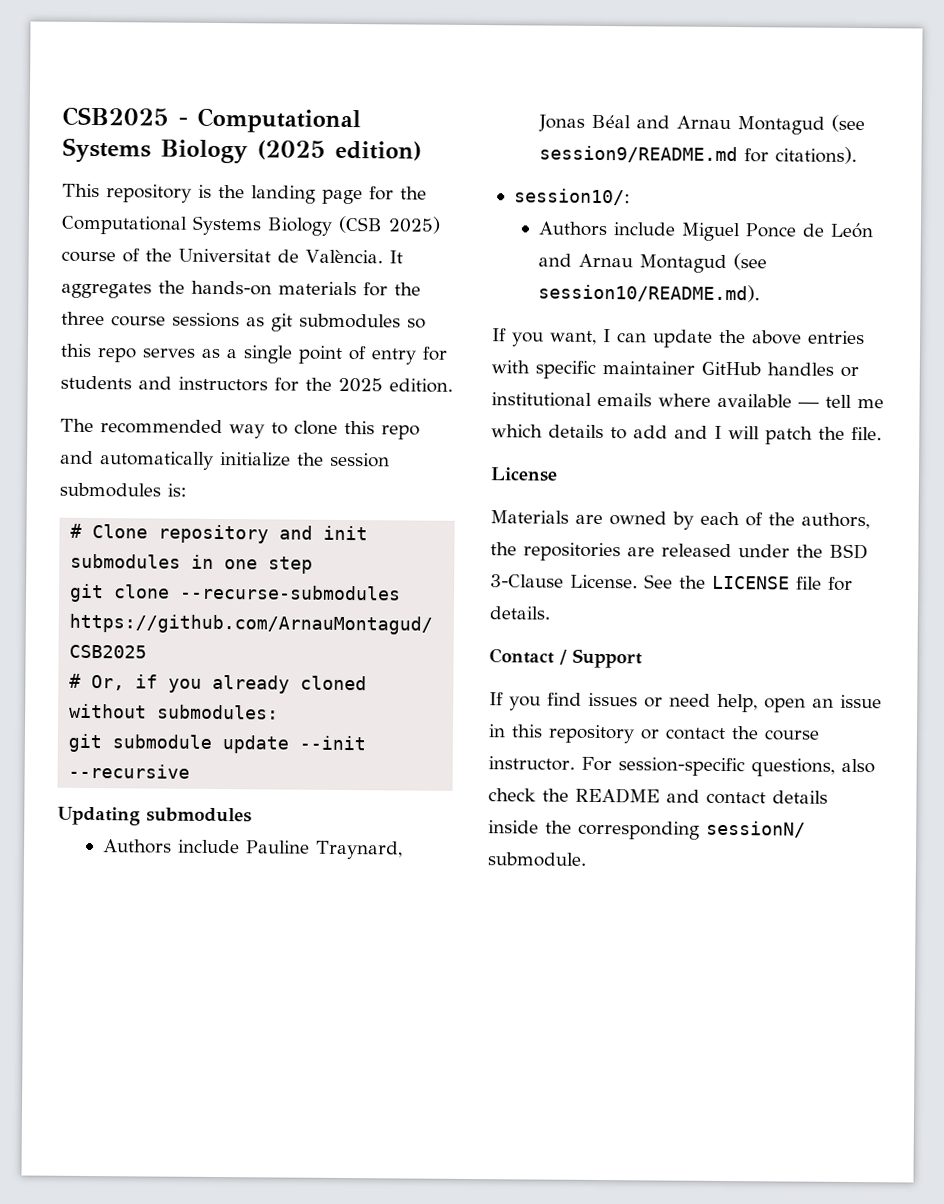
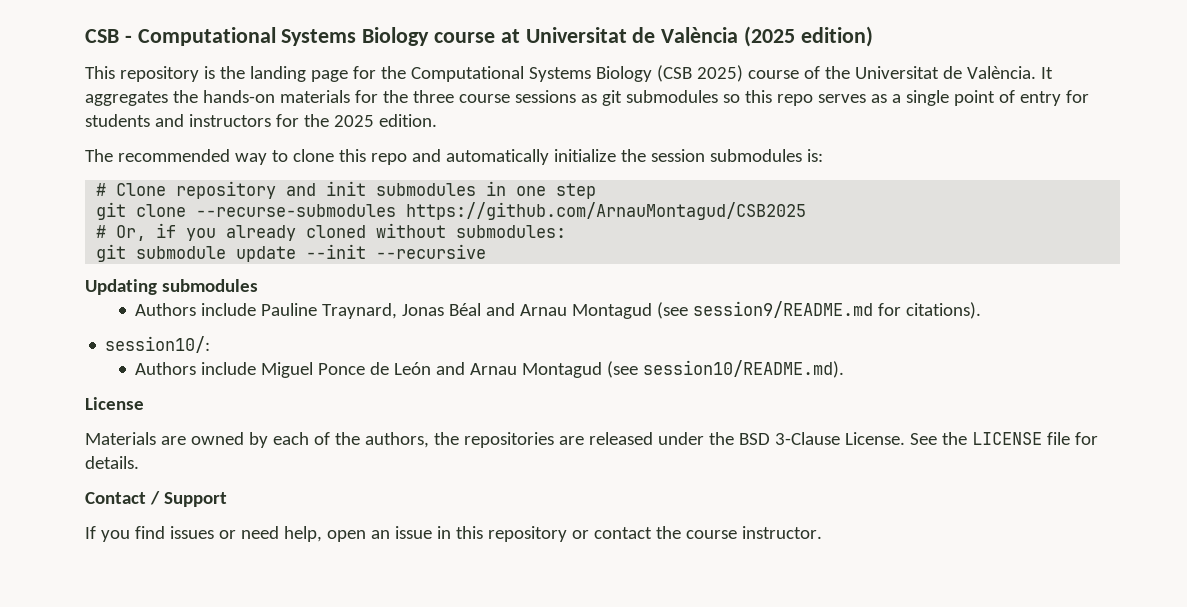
[62,106,169,127] CSB2025 -> [85,29,119,43] CSB
(248, 152) none -> [434,27,739,43] course at Universitat de València
[492,328,865,348] [491,360,859,379] [491,392,884,409] [491,424,882,445] // If you want, I can update the above entries with specific maintainer GitHub handles or institutional emails where available — tell me which details to add and I will patch the file. -> (845, 369) none
[580,756,875,777] [488,787,828,805] [488,820,806,840] [487,852,587,867] For session-specific questions, also check the README and contact details inside the corresponding sessionN/ submodule. -> (822, 532) none

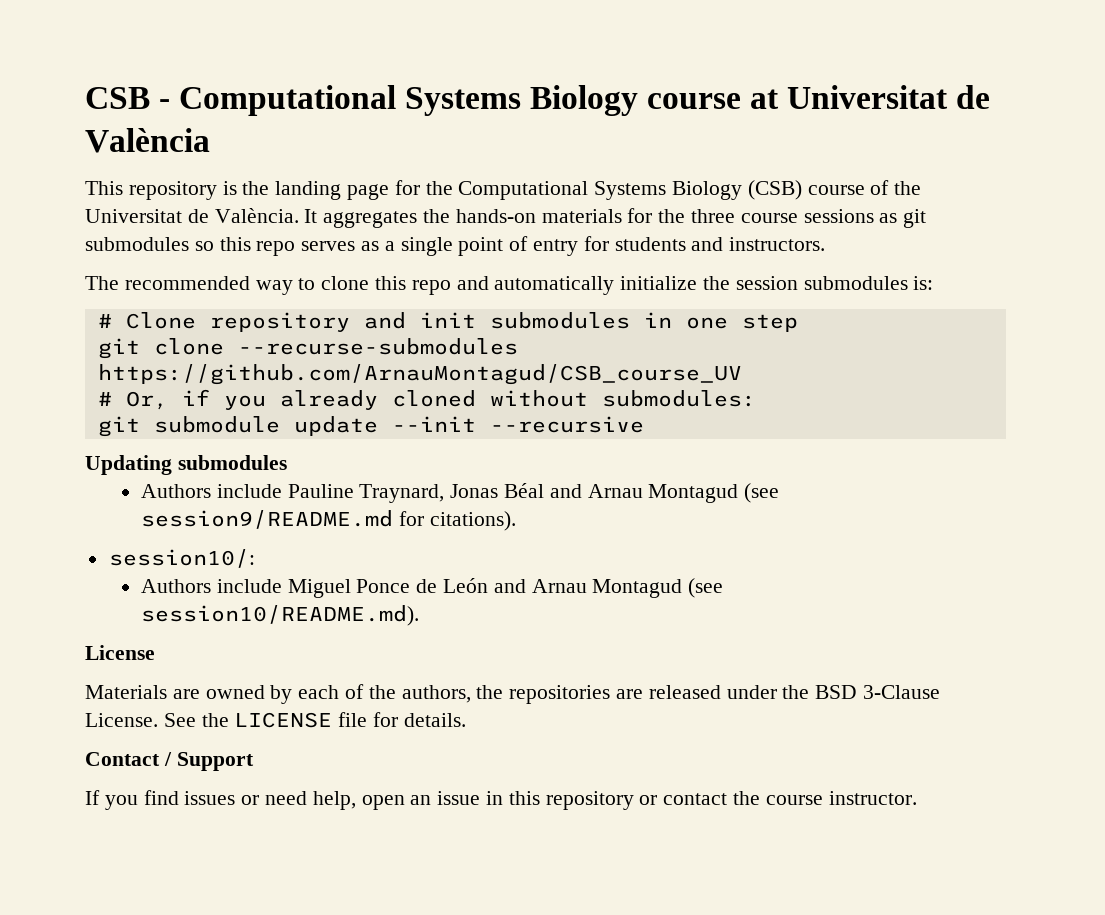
[744,26,873,47] (2025 edition) -> (210, 140) none
[656,65,743,82] (CSB 2025) -> [747,180,802,200] (CSB)
[188,114,437,127] instructors for the 2025 edition. -> [729,237,826,251] instructors.
[406,202,807,220] https://github.com/ArnauMontagud/CSB2025 -> [97,364,742,385] https://github.com/ArnauMontagud/CSB_course_UV

